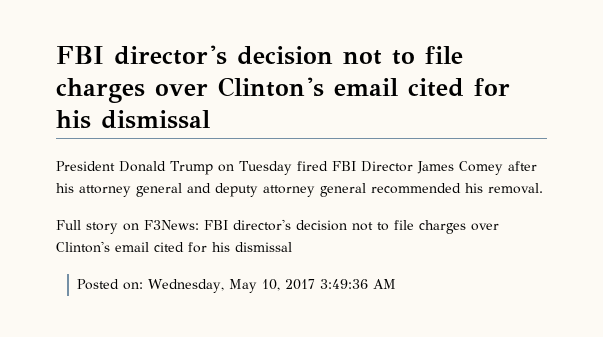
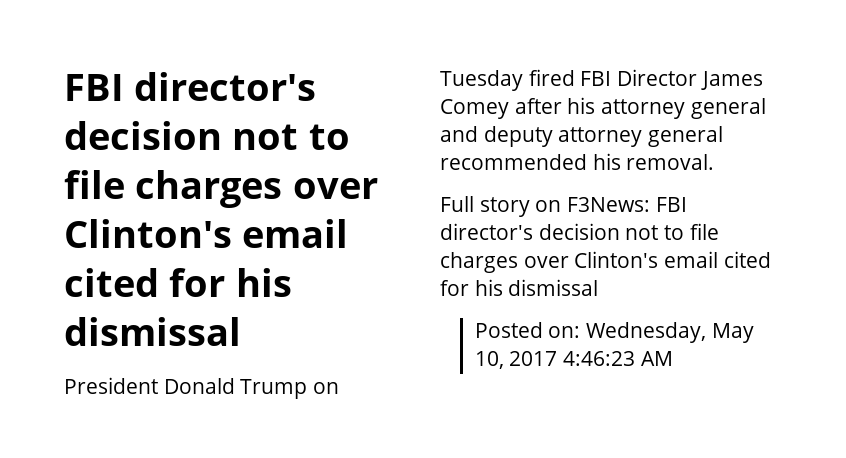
[319,279,368,289] 3:49:36 -> [562,351,635,366] 4:46:23

